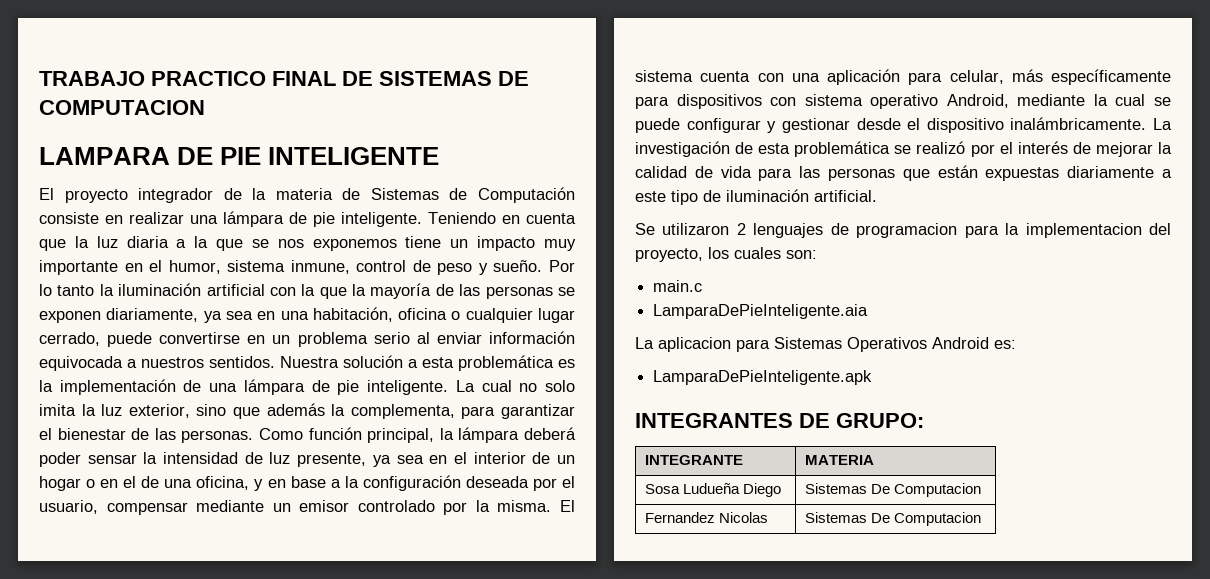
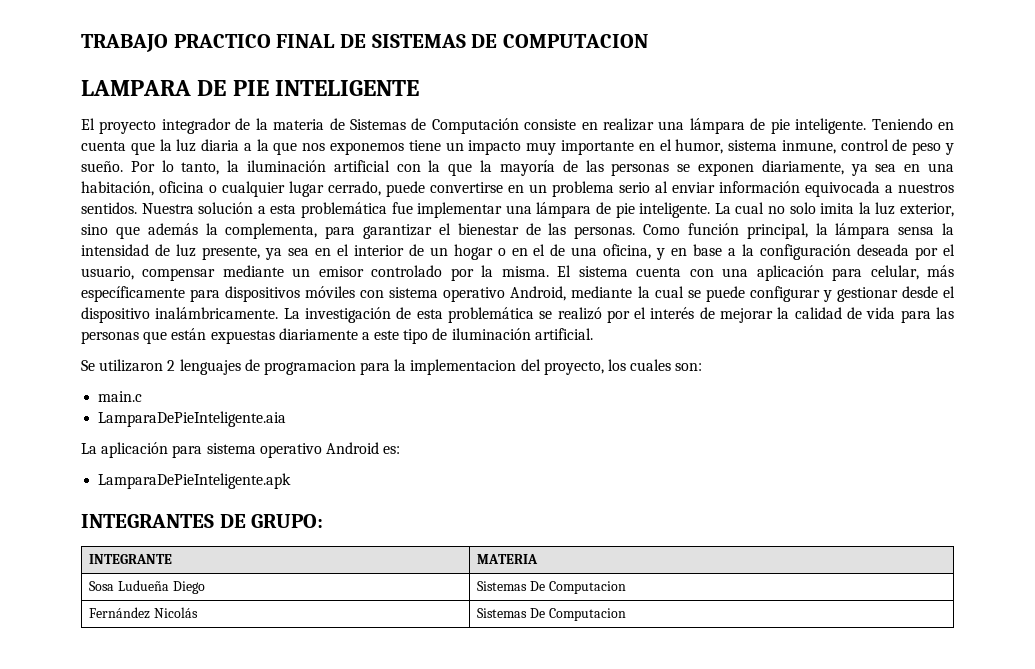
[251,239,269,248] se -> (298, 148) none
[57,285,95,296] tanto -> [181,162,220,175] tanto,
[558,359,575,368] [39,379,202,395] es la implementación de -> [391,202,503,218] fue implementar
[524,427,577,440] [39,452,137,467] deberá poder sensar -> [898,227,935,235] sensa
(762, 101) none -> [305,286,356,298] móviles
[658,337,927,352] aplicacion para Sistemas Operativos -> [101,442,322,458] aplicación para sistema operativo
[645,512,769,523] Fernandez Nicolas -> [89,607,198,619] Fernández Nicolás

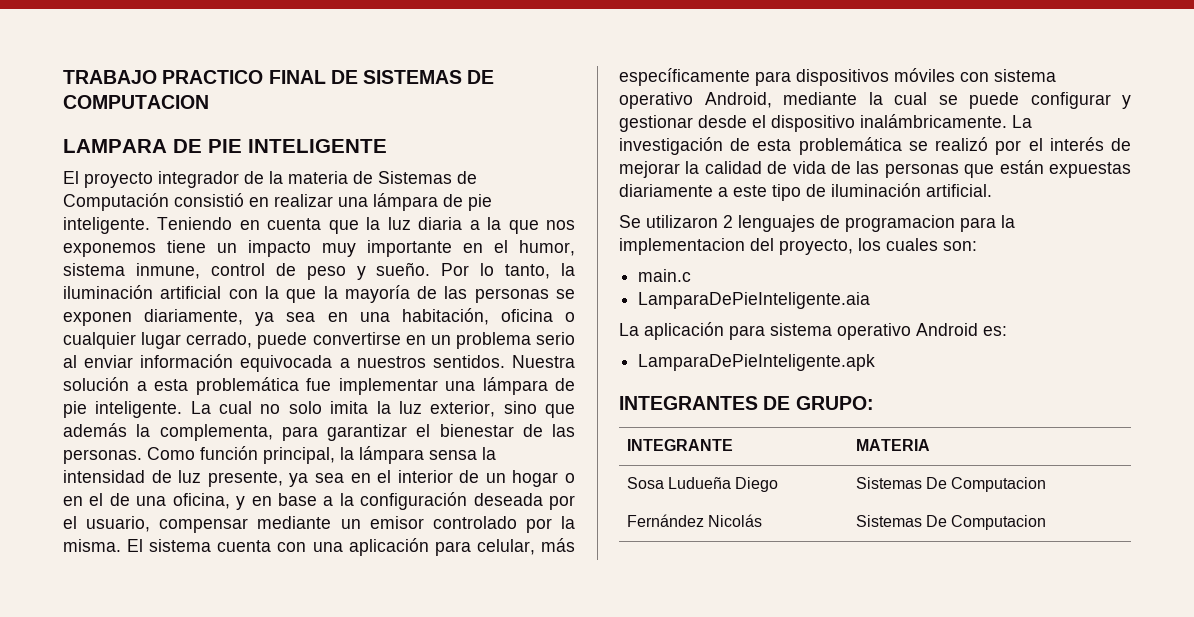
[524,119,577,130] consiste -> [174,193,244,207] consistió
[900,310,931,323] para -> [831,161,851,174] de

